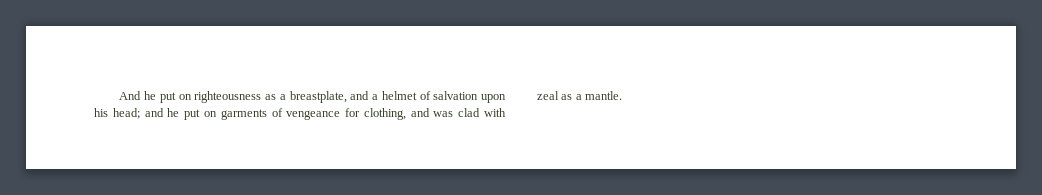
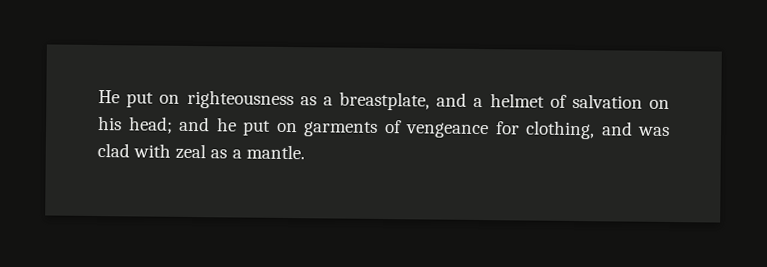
[119,91,157,100] And he -> [98,90,120,104] He
[481,94,507,103] upon -> [649,99,671,110] on

